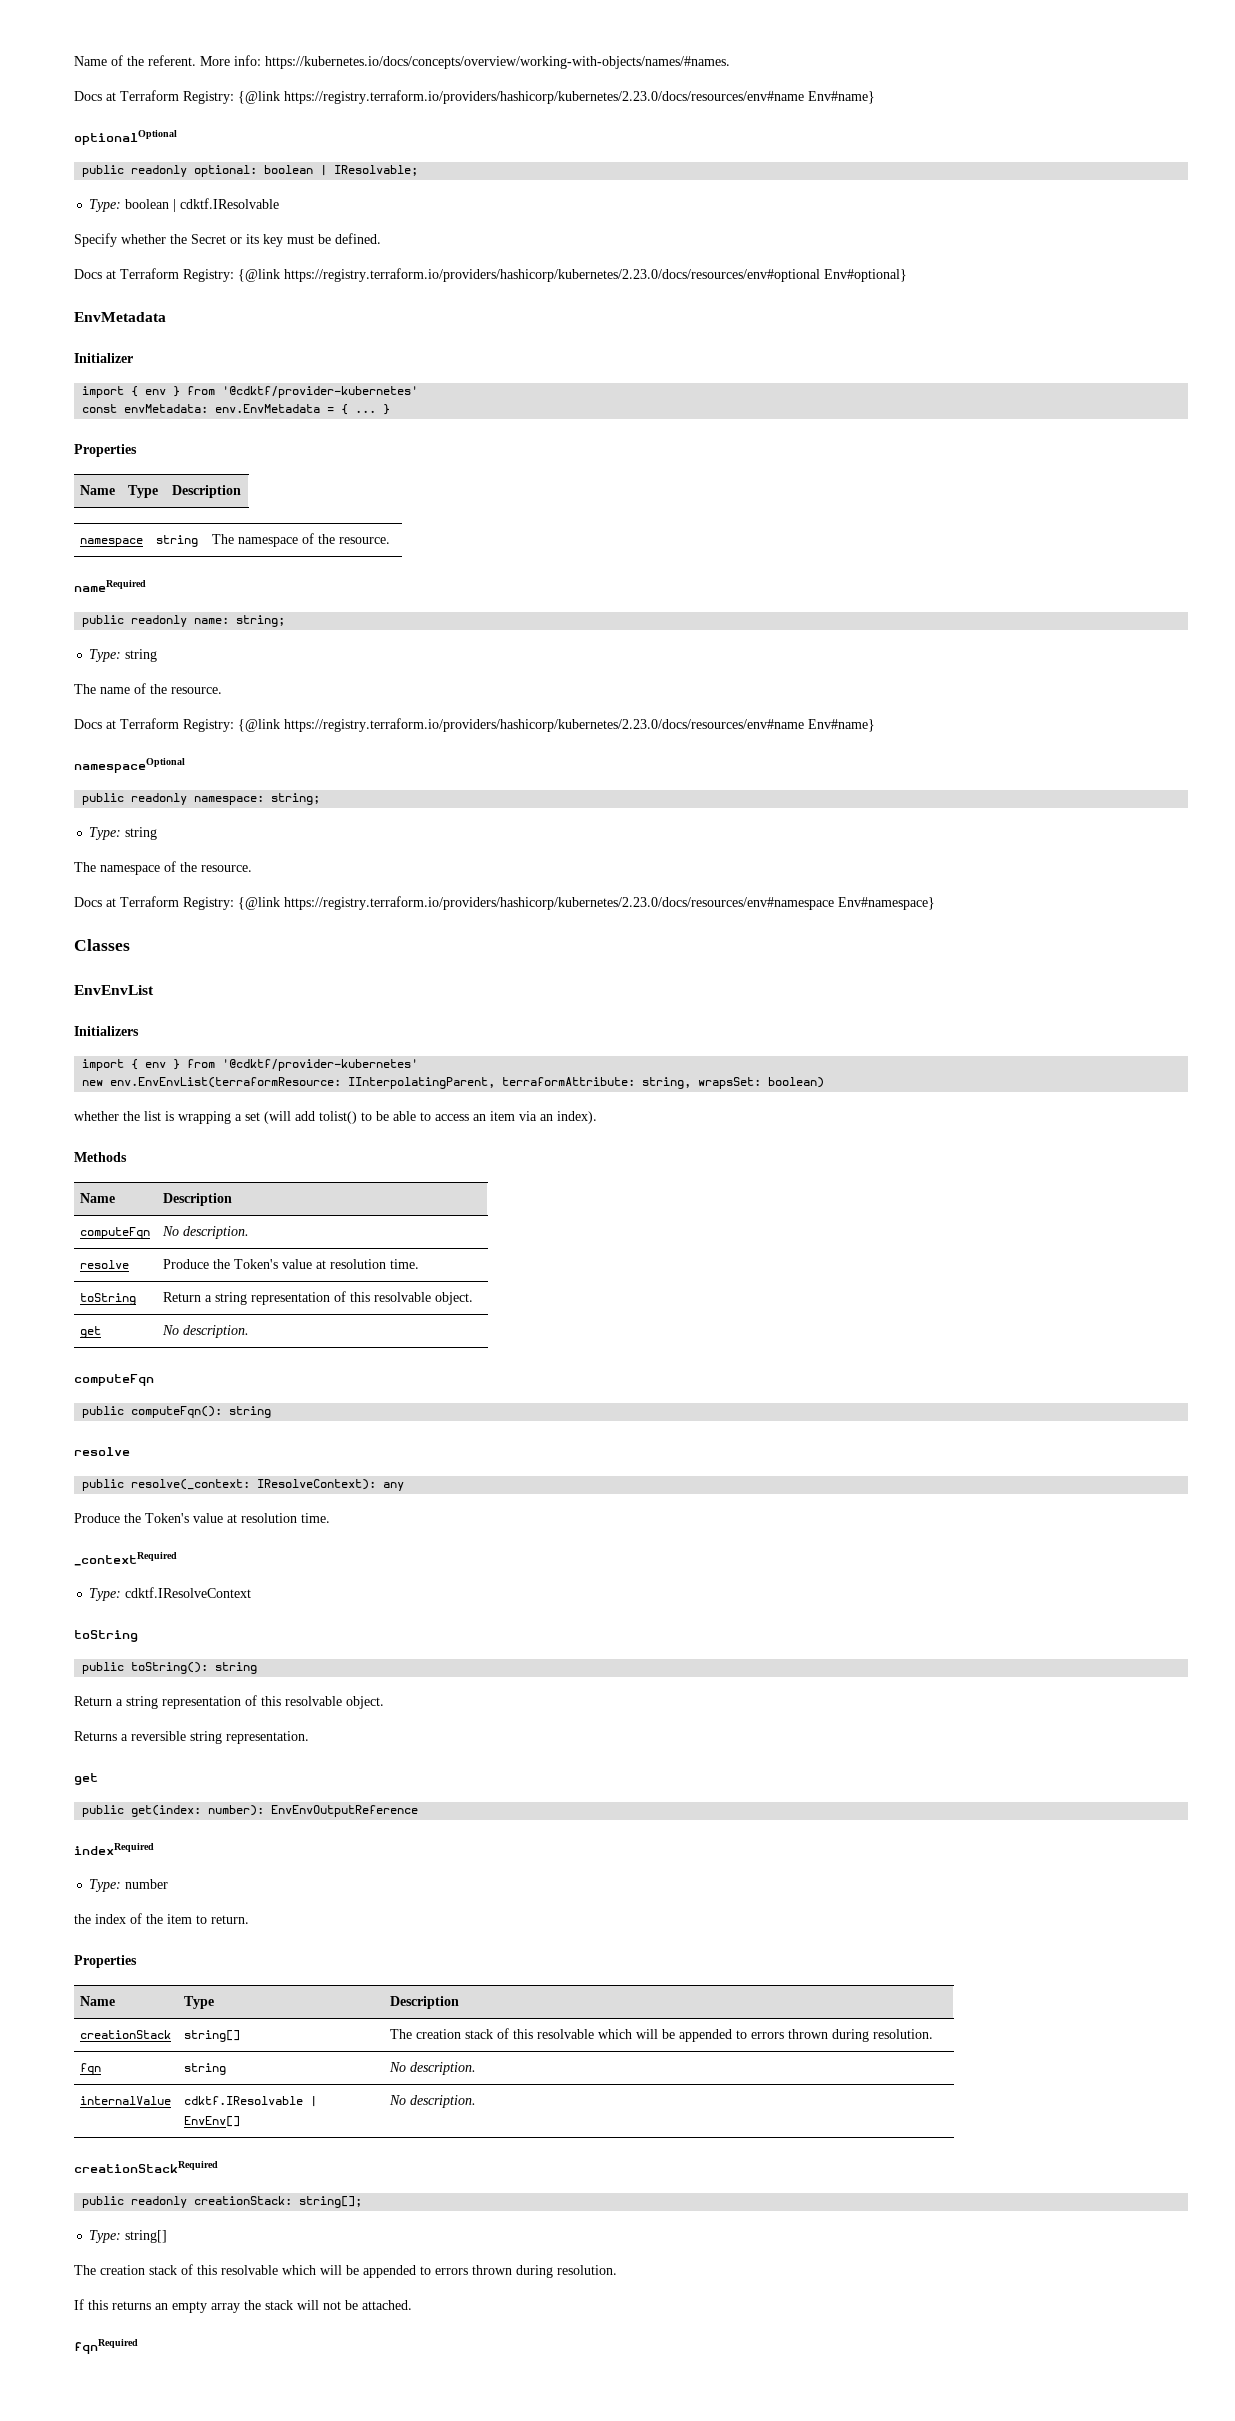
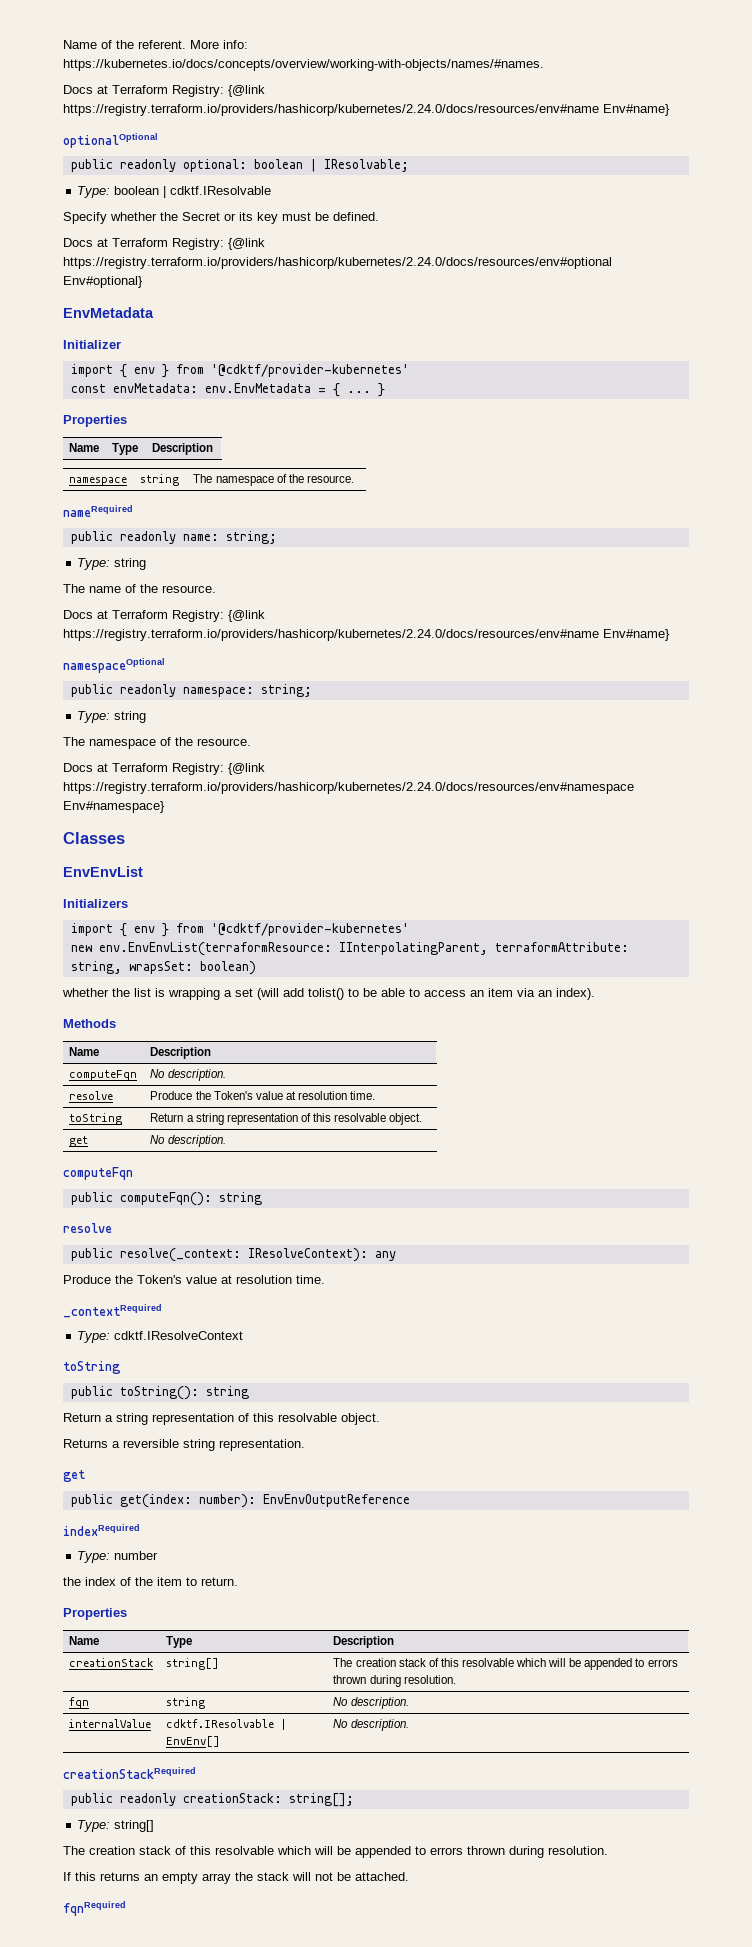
[284,90,804,104] https://registry.terraform.io/providers/hashicorp/kubernetes/2.23.0/docs/resources/env#name -> [63,104,599,116] https://registry.terraform.io/providers/hashicorp/kubernetes/2.24.0/docs/resources/env#name
[284,268,820,282] https://registry.terraform.io/providers/hashicorp/kubernetes/2.23.0/docs/resources/env#optional -> [63,257,612,269] https://registry.terraform.io/providers/hashicorp/kubernetes/2.24.0/docs/resources/env#optional
[284,718,804,732] https://registry.terraform.io/providers/hashicorp/kubernetes/2.23.0/docs/resources/env#name -> [63,629,599,641] https://registry.terraform.io/providers/hashicorp/kubernetes/2.24.0/docs/resources/env#name
[284,896,834,910] https://registry.terraform.io/providers/hashicorp/kubernetes/2.23.0/docs/resources/env#namespace -> [63,782,634,794] https://registry.terraform.io/providers/hashicorp/kubernetes/2.24.0/docs/resources/env#namespace

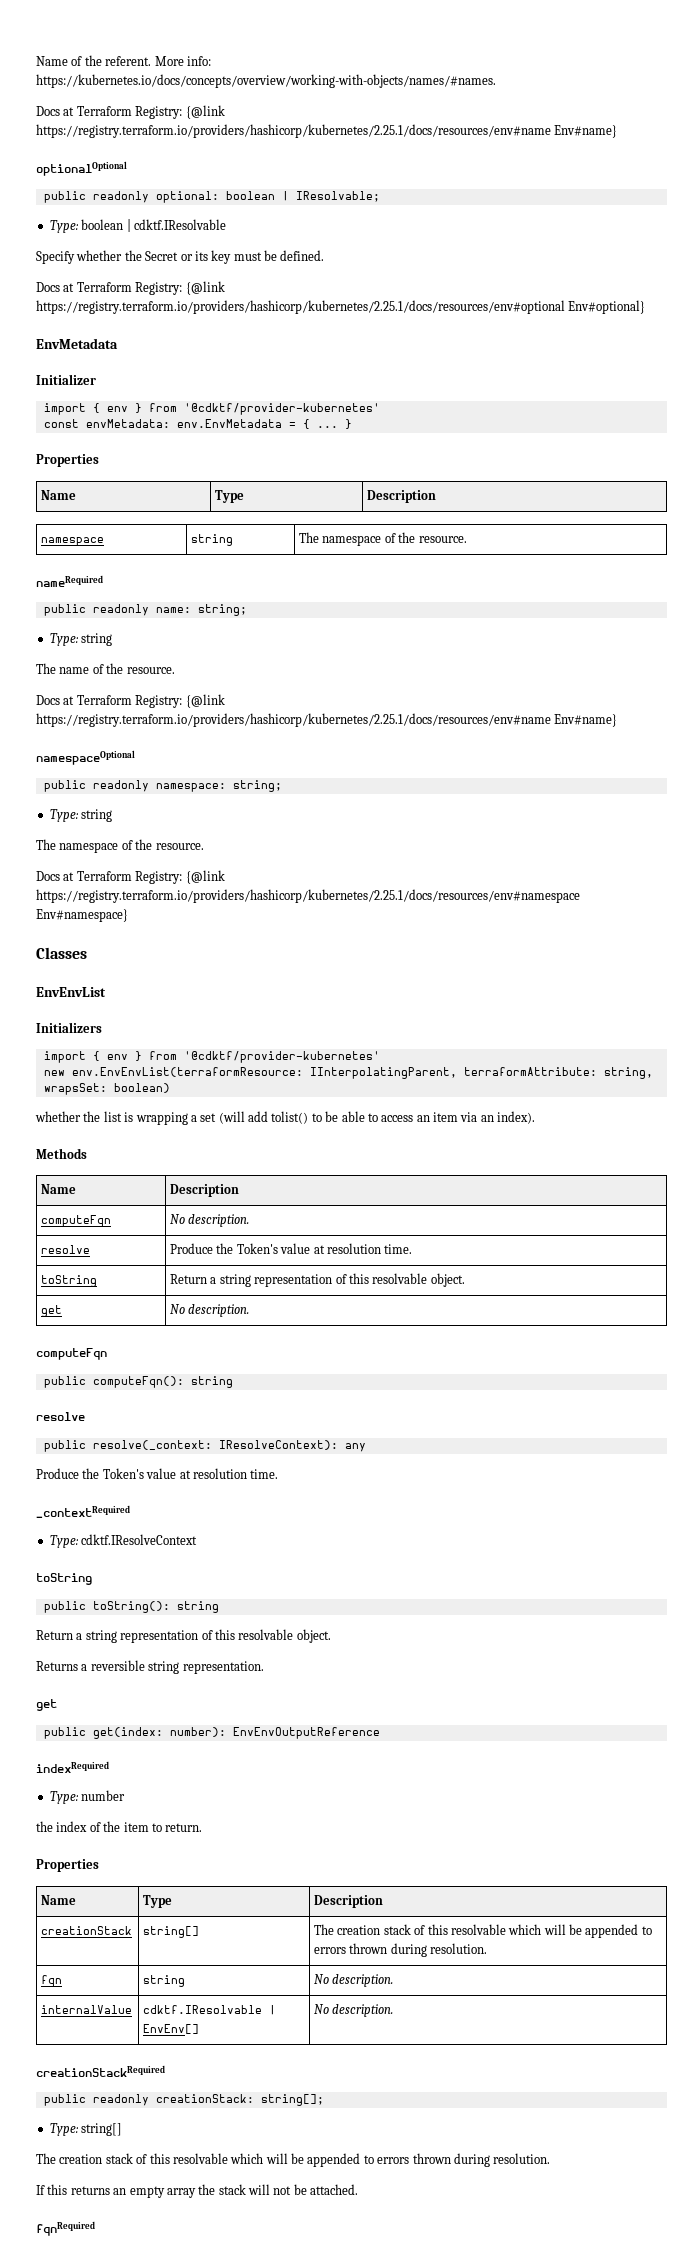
[63,104,599,116] https://registry.terraform.io/providers/hashicorp/kubernetes/2.24.0/docs/resources/env#name -> [36,124,551,138] https://registry.terraform.io/providers/hashicorp/kubernetes/2.25.1/docs/resources/env#name
[63,257,612,269] https://registry.terraform.io/providers/hashicorp/kubernetes/2.24.0/docs/resources/env#optional -> [36,300,565,314] https://registry.terraform.io/providers/hashicorp/kubernetes/2.25.1/docs/resources/env#optional
[63,629,599,641] https://registry.terraform.io/providers/hashicorp/kubernetes/2.24.0/docs/resources/env#name -> [36,713,551,727] https://registry.terraform.io/providers/hashicorp/kubernetes/2.25.1/docs/resources/env#name
[63,782,634,794] https://registry.terraform.io/providers/hashicorp/kubernetes/2.24.0/docs/resources/env#namespace -> [36,889,580,903] https://registry.terraform.io/providers/hashicorp/kubernetes/2.25.1/docs/resources/env#namespace

